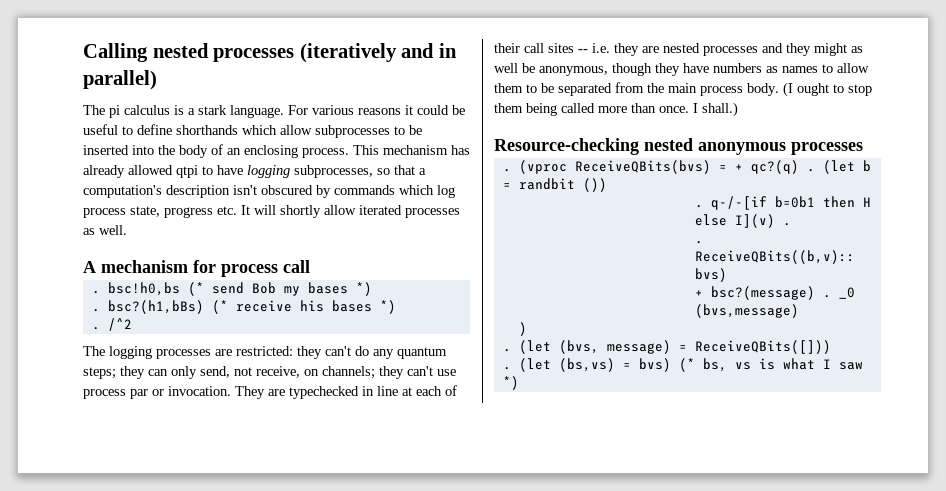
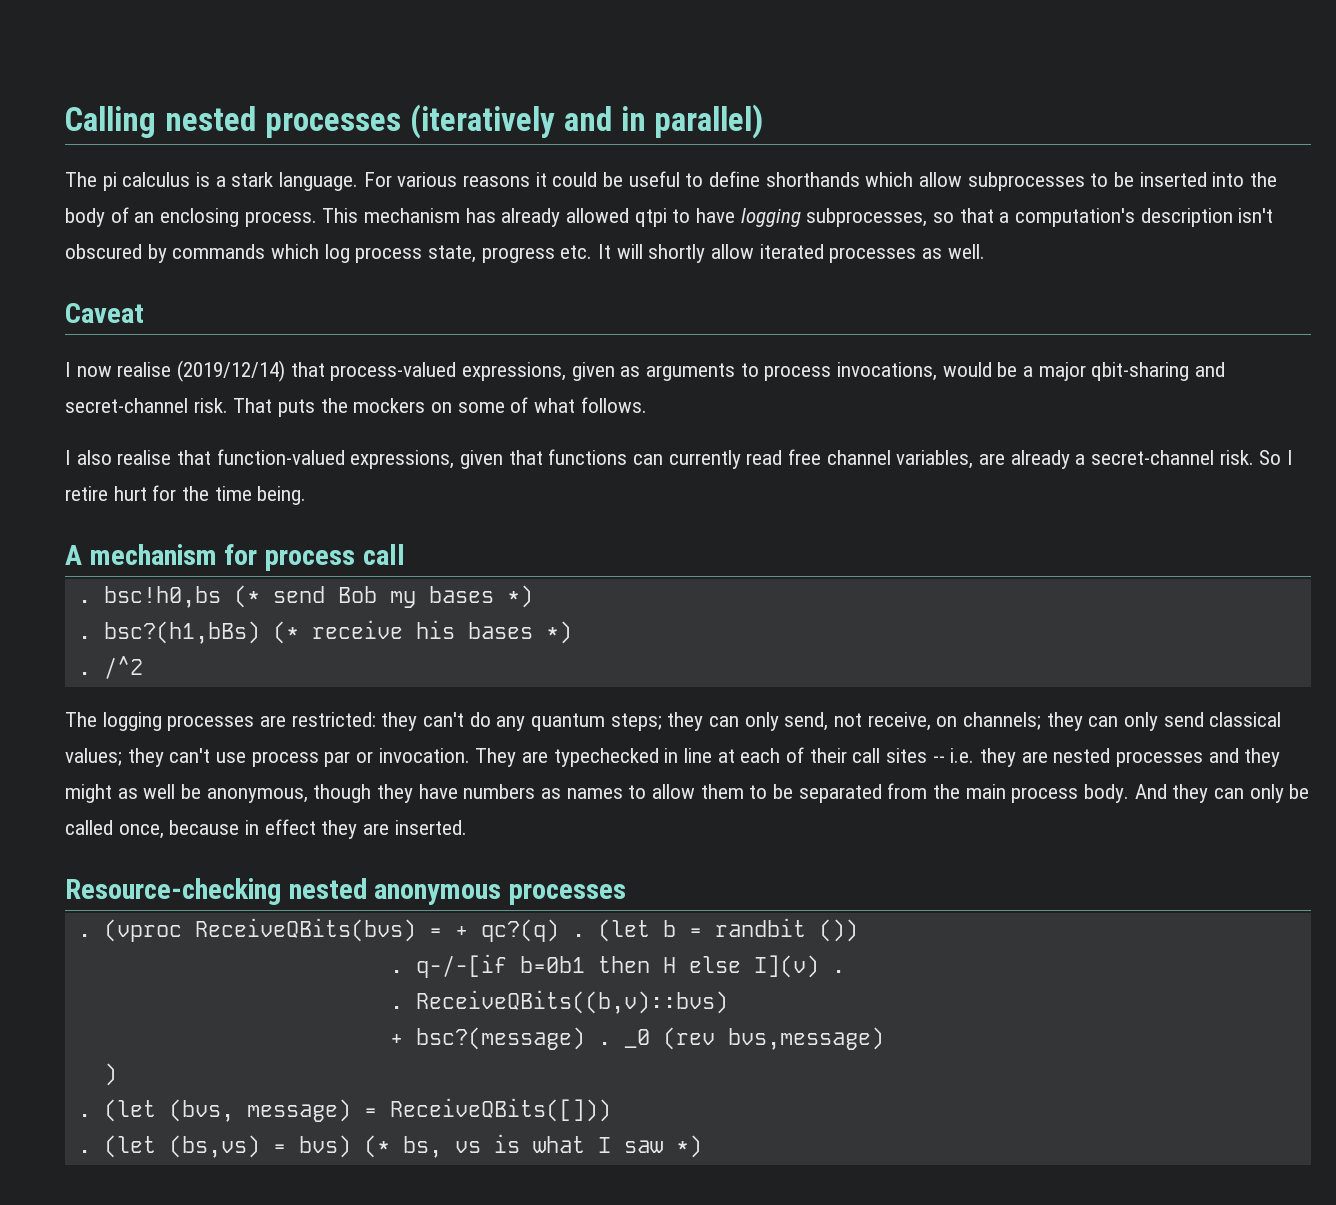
(127, 230) none -> [65,303,144,323] [65,360,1226,382] [65,397,647,417] [65,449,1294,469] [65,485,307,505] // Caveat // I now realise (2019/12/14) that process-valued expressions, given as arguments to process invocations, would be a major qbit-sharing and secret-channel risk. That puts the mockers on some of what follows. // I also realise that function-valued expressions, given that functions can currently read free channel variables, are already a secret-channel risk. So I retire hurt for the time being.
(404, 372) none -> [1088,712,1282,731] [65,748,164,767] can only send classical values; they
[783,82,872,97] [494,102,738,117] (I ought to stop them being called more than once. I shall.) -> [1134,784,1310,803] [65,819,467,839] And they can only be called once, because in effect they are inserted.
[694,304,799,318] (bvs,message) -> [662,1027,884,1050] (rev bvs,message)

